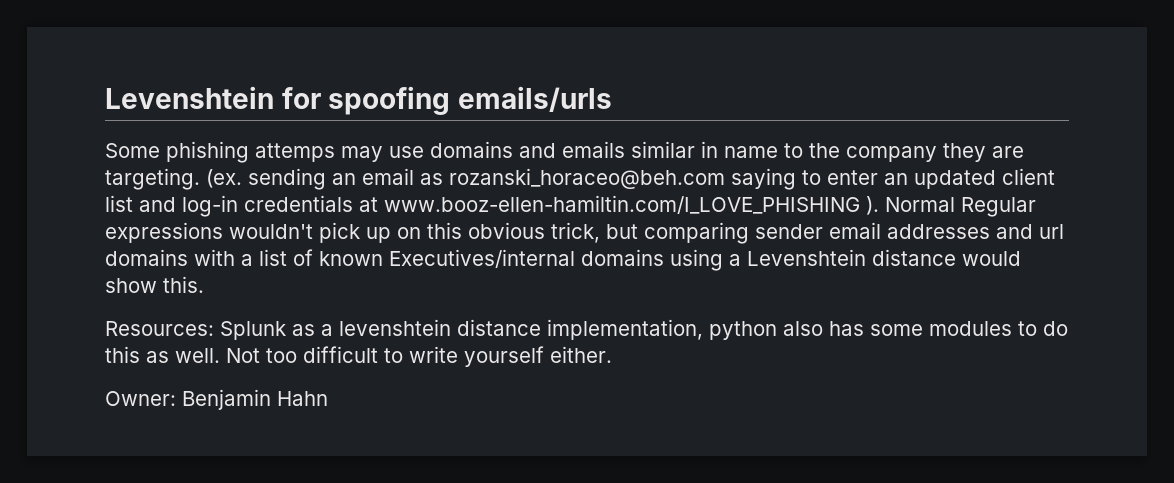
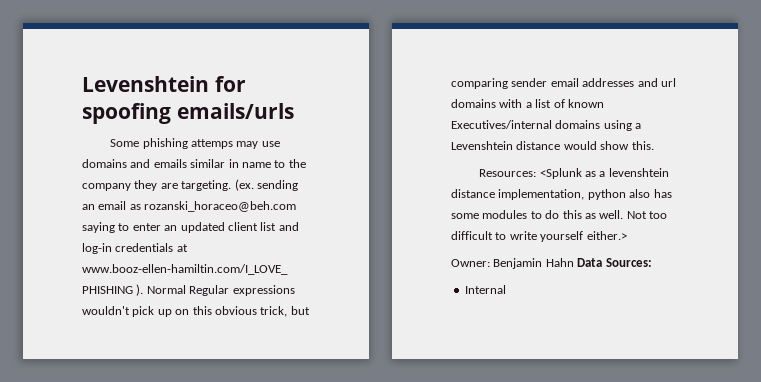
[220,321,286,340] Splunk -> [539,168,582,179] <Splunk
[550,346,612,363] either. -> [586,231,627,240] either.>
(328, 398) none -> [577,258,652,267] [464,285,506,294] Data Sources: // Internal

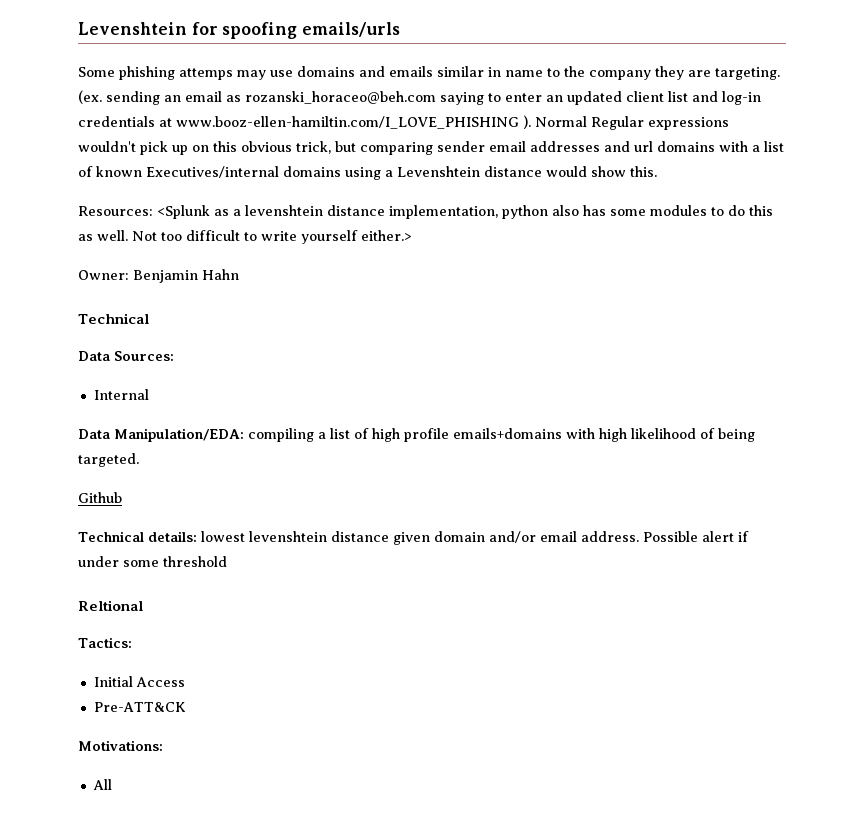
(574, 262) none -> [78,313,149,324] // Technical //
(506, 289) none -> [78,428,755,442] [78,453,139,467] [78,492,122,503] [78,531,749,545] [78,556,227,567] [78,600,143,611] [78,637,132,648] [93,676,185,687] [93,702,186,712] [78,740,163,751] [92,779,112,790] // Data Manipulation/EDA: compiling a list of high profile emails+domains with high likelihood of being targeted. // Github // Technical details: lowest levenshtein distance given domain and/or email address. Possible alert if under some threshold // Reltional // Tactics: // Initial Access // Pre-ATT&CK // Motivations: // All

